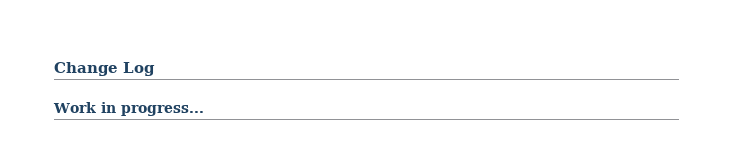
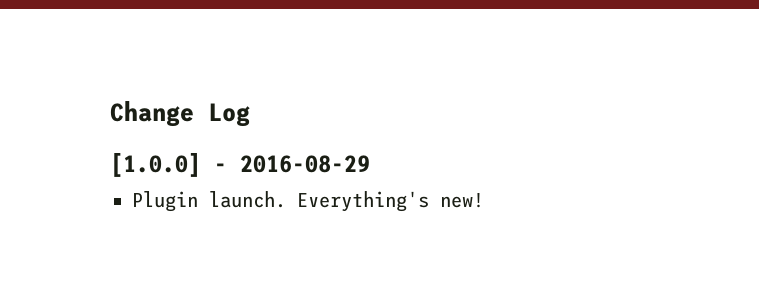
[53,102,204,116] Work in progress... -> [110,153,370,177] [132,191,484,212] [1.0.0] - 2016-08-29 // Plugin launch. Everything's new!

